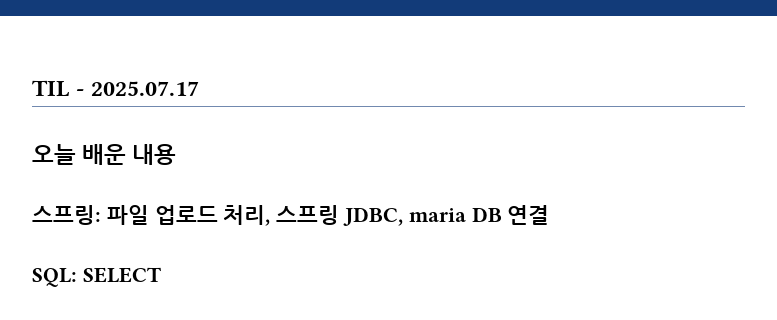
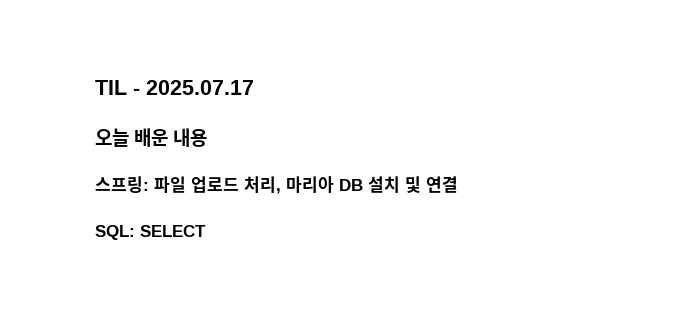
[276,205,502,226] 스프링 JDBC, maria DB -> [286,176,421,193] 마리아 DB 설치 및

